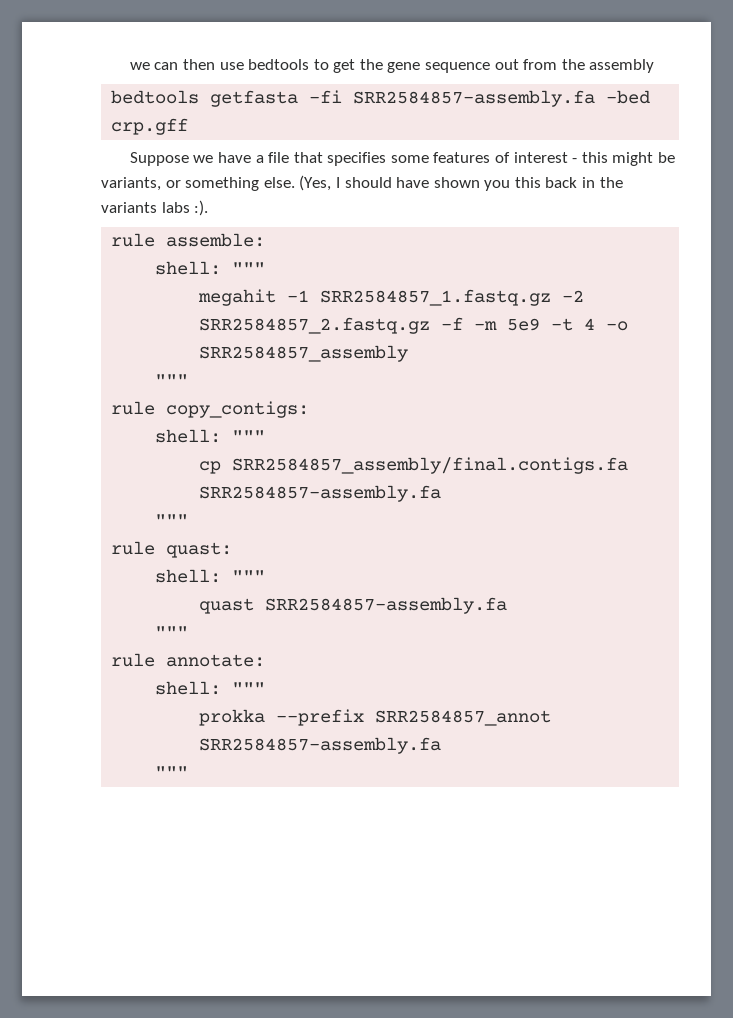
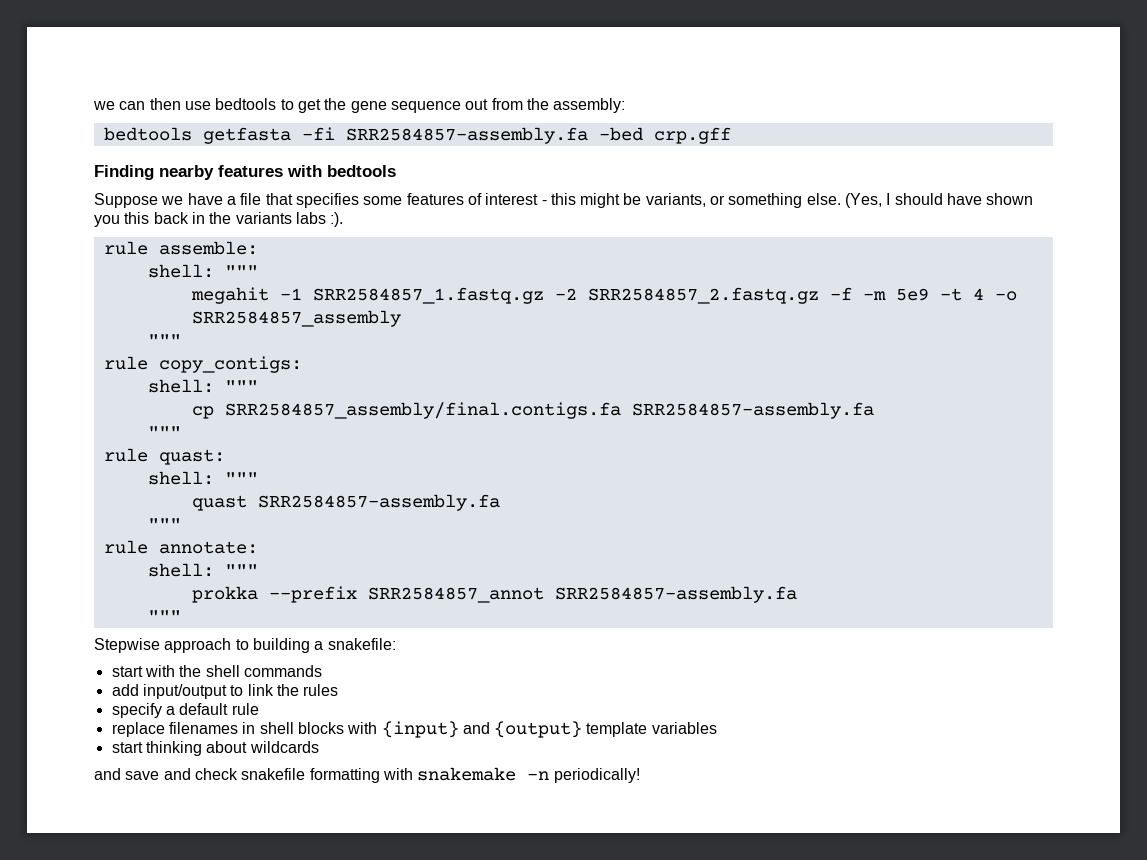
[589,59,655,73] assembly -> [553,98,626,113] assembly:
(189, 126) none -> [94,165,396,180] // Finding nearby features with bedtools
(189, 772) none -> [94,638,396,653] [111,665,322,677] [111,684,339,699] [111,703,259,718] [111,721,717,738] [111,741,319,756] [94,767,640,783] // Stepwise approach to building a snakefile: // start with the shell commands // add input/output to link the rules // specify a default rule // replace filenames in shell blocks with {input} and {output} template variables // start thinking about wildcards // and save and check snakefile formatting with snakemake -n periodically!

